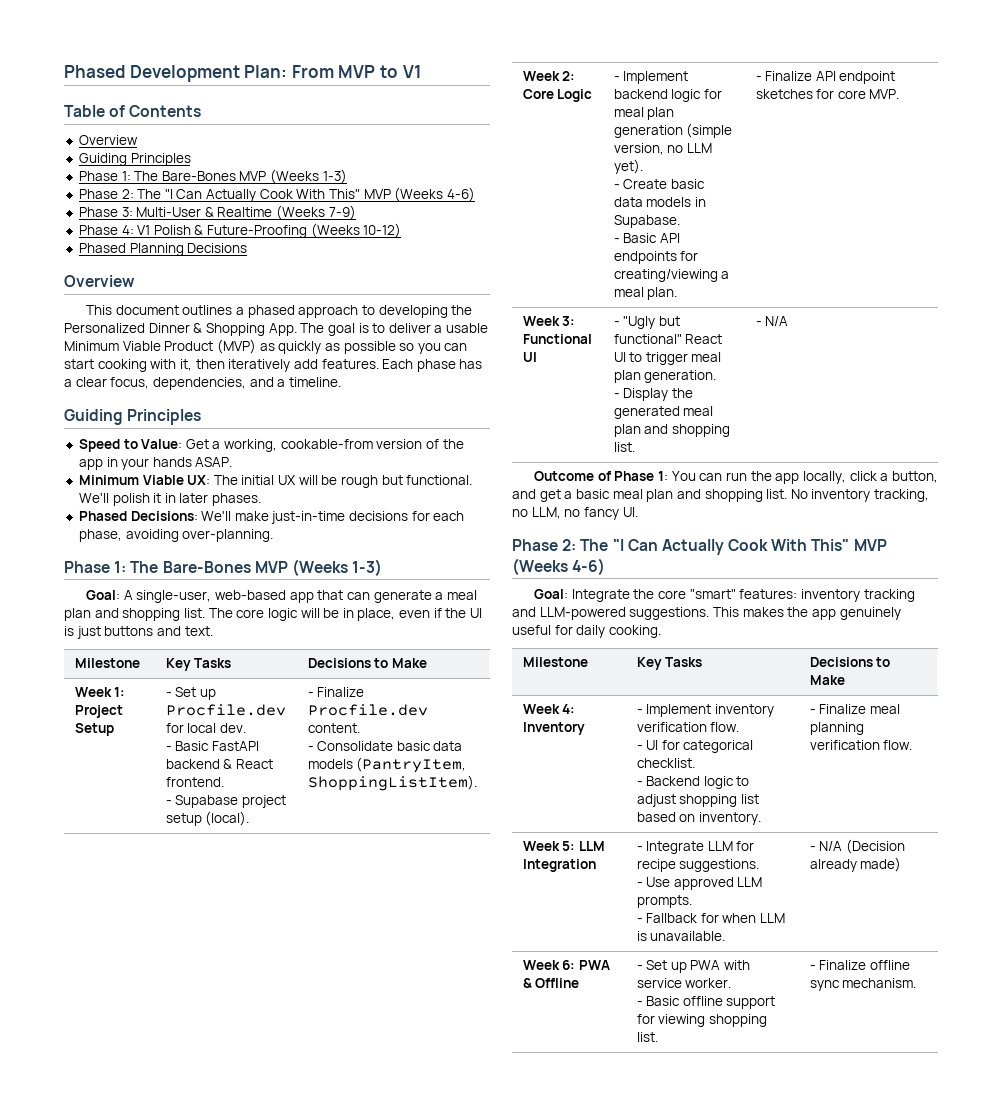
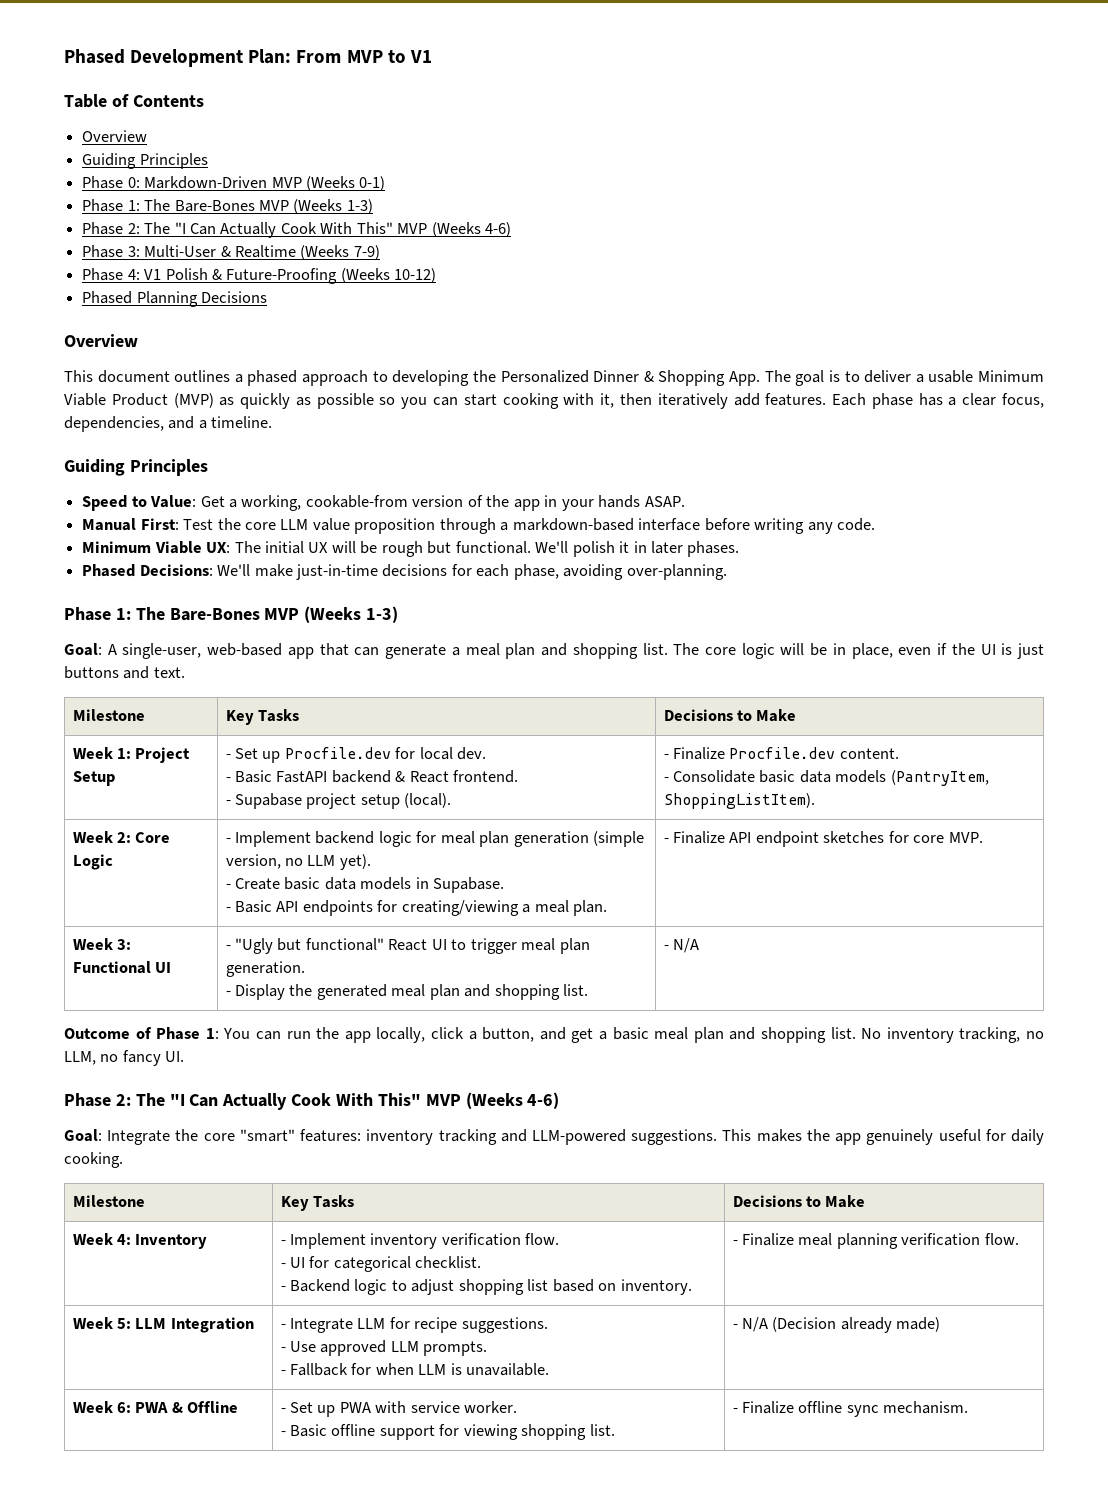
(191, 159) none -> [82,176,386,191] // Phase 0: Markdown-Driven MVP (Weeks 0-1)
(233, 462) none -> [82,518,875,534] // Manual First: Test the core LLM value proposition through a markdown-based interface before writing any code.

